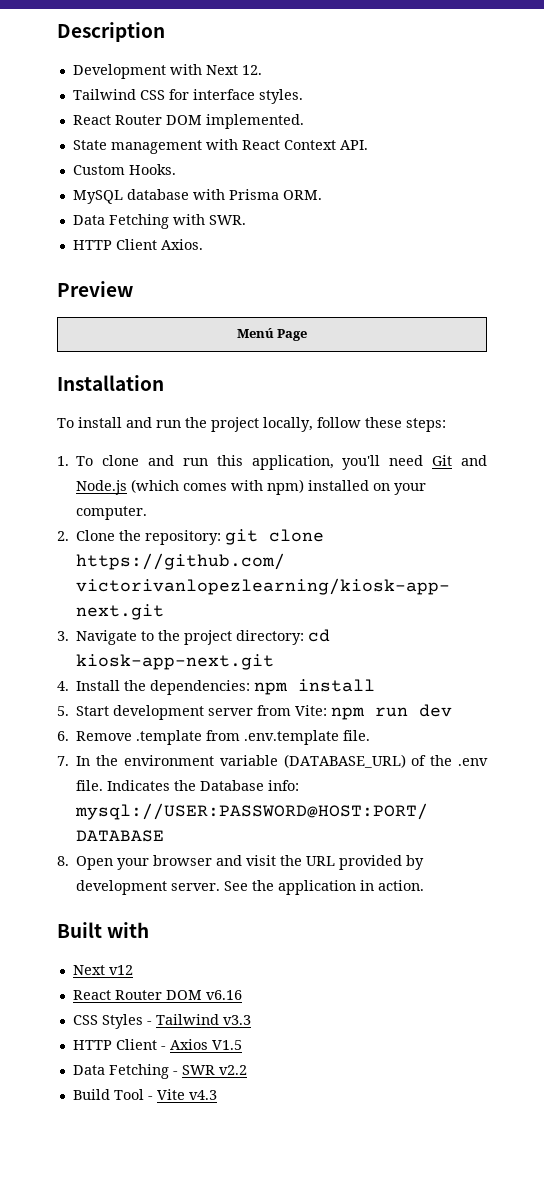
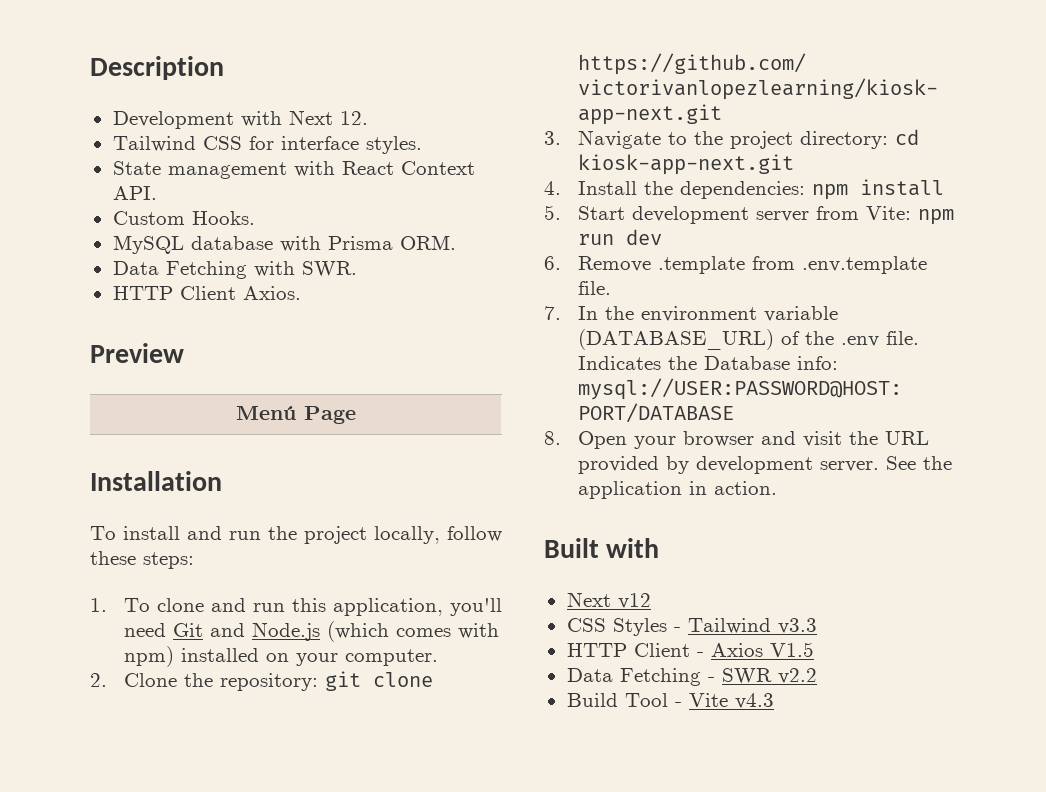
[72,114,304,129] // React Router DOM implemented. -> (422, 145) none
[72,990,242,1000] // React Router DOM v6.16 -> (651, 601) none

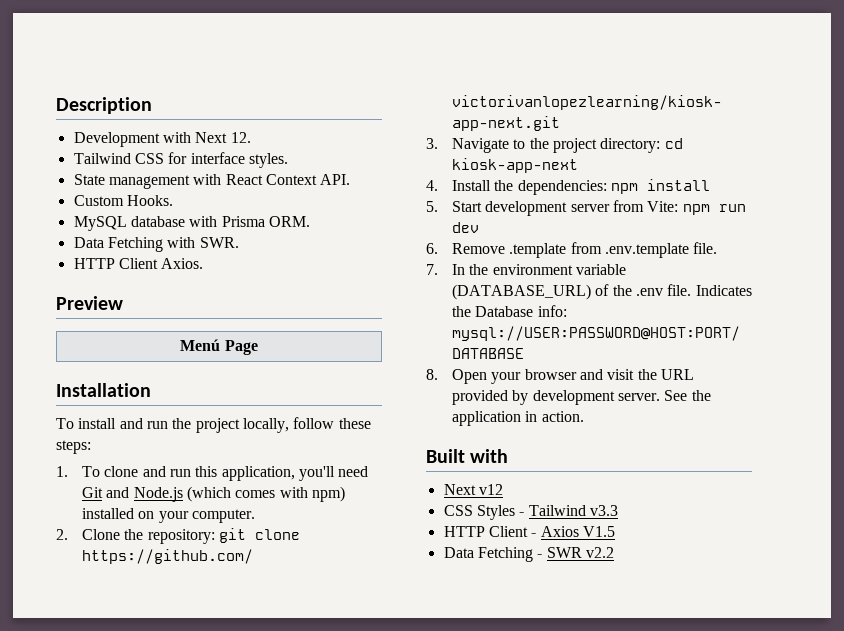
[577,154,794,175] kiosk-app-next.git -> [451,158,578,173] kiosk-app-next
[566,693,774,709] // Build Tool - Vite v4.3 -> (614, 552) none

